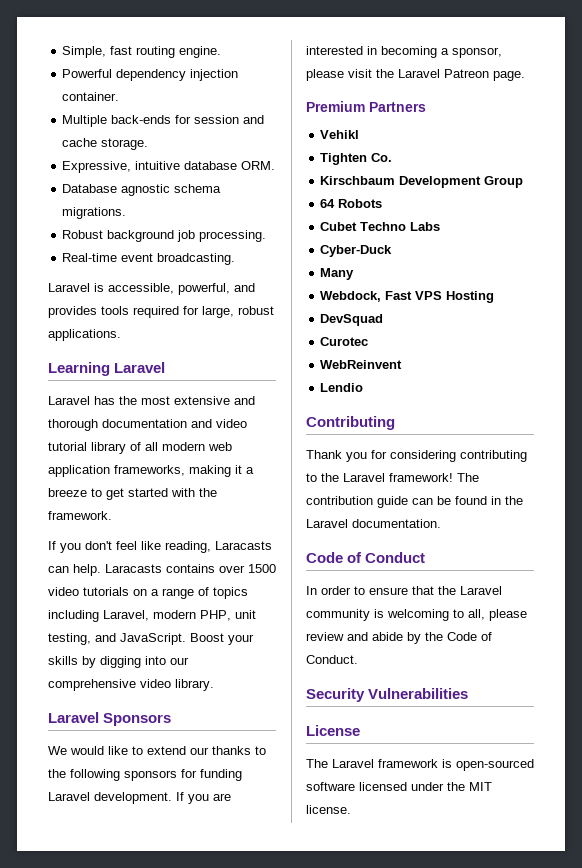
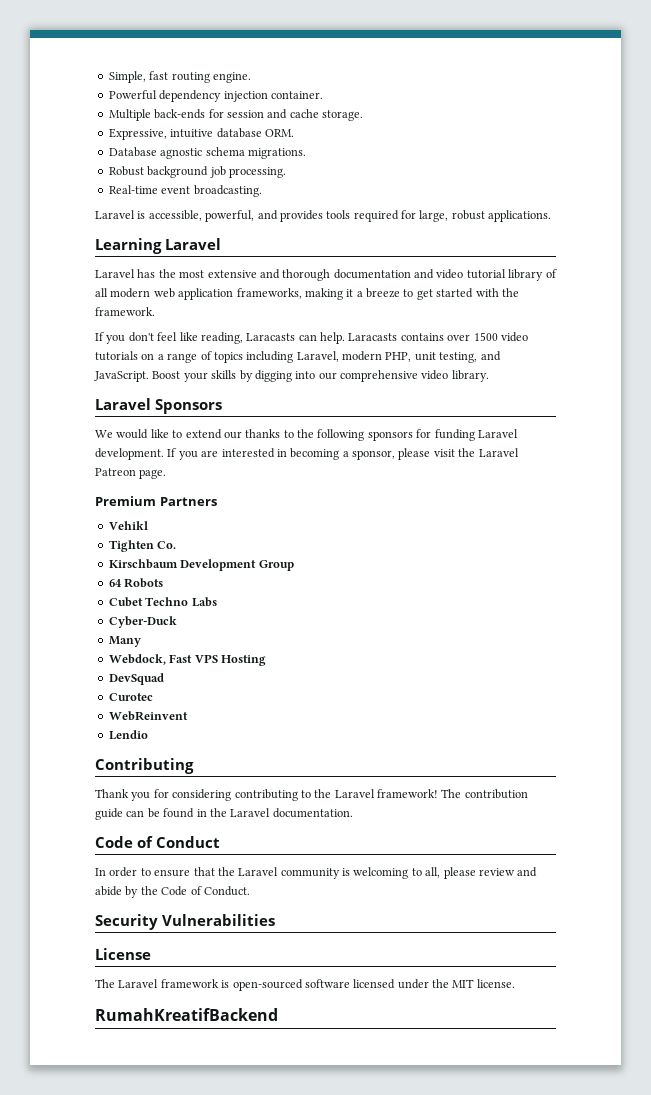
(351, 809) none -> [95,1008,278,1021] // RumahKreatifBackend

